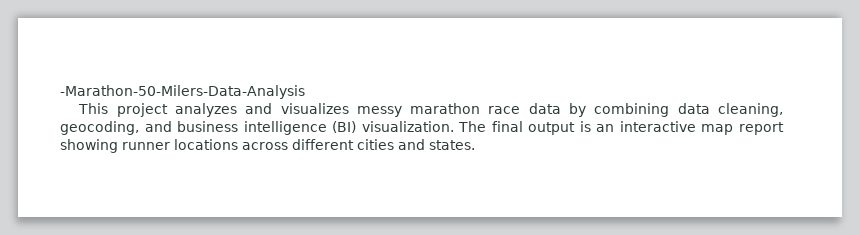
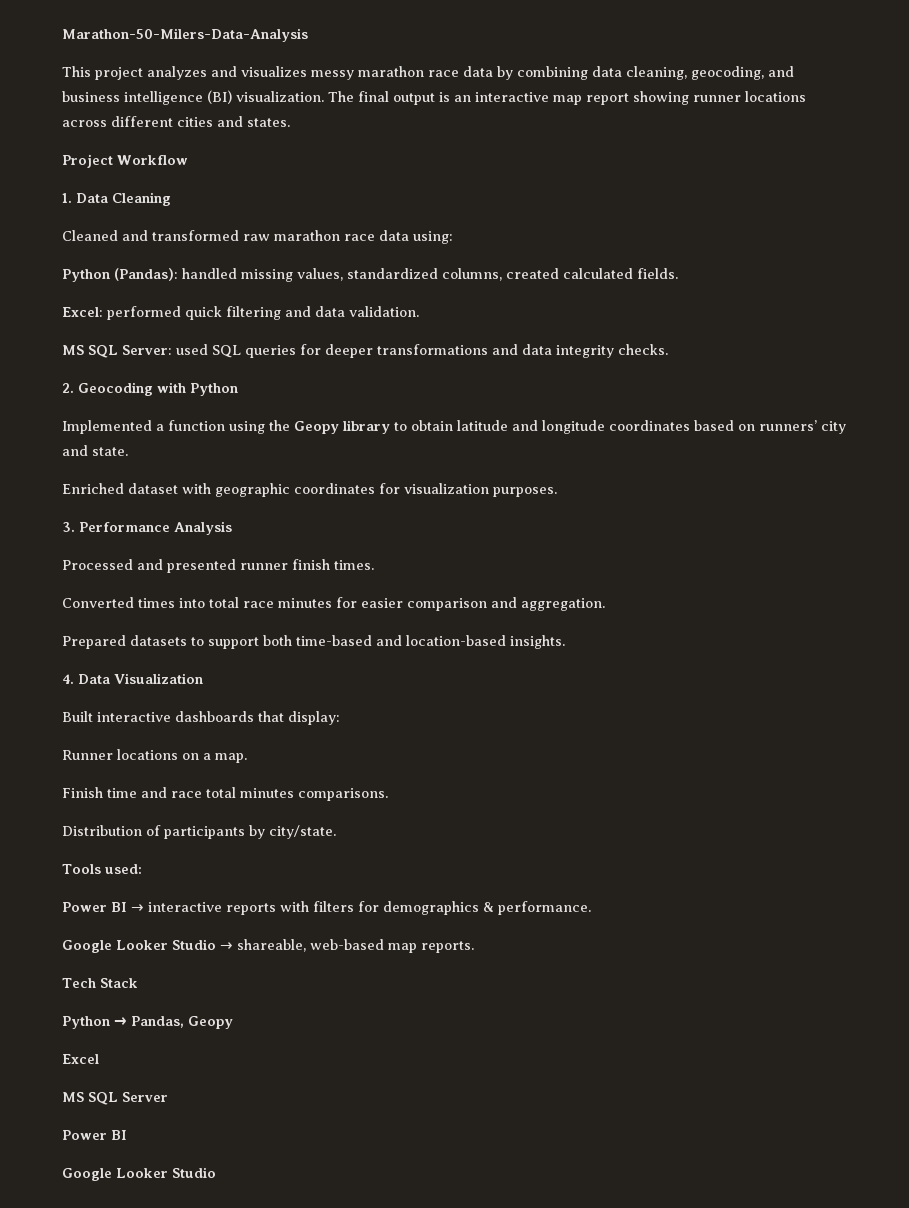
[60,85,305,99] -Marathon-50-Milers-Data-Analysis -> [62,28,308,42] Marathon-50-Milers-Data-Analysis
(475, 145) none -> [62,154,188,168] [62,192,171,206] [62,230,453,244] [62,268,678,282] [62,306,419,320] [62,344,668,358] [62,382,238,396] [62,420,846,434] [62,445,128,456] [62,483,557,497] [62,521,232,535] [62,559,374,573] [62,597,605,611] [62,635,565,649] [62,673,203,684] [62,711,340,725] [62,749,247,763] [62,787,388,801] [62,825,336,839] [62,864,142,874] [62,901,591,915] [62,939,474,953] [62,978,138,988] [62,1016,233,1029] [62,1054,99,1064] [62,1092,168,1105] [62,1130,127,1140] [62,1167,216,1181] // Project Workflow // 1. Data Cleaning // Cleaned and transformed raw marathon race data using: // Python (Pandas): handled missing values, standardized columns, created calculated fields. // Excel: performed quick filtering and data validation. // MS SQL Server: used SQL queries for deeper transformations and data integrity checks. // 2. Geocoding with Python // Implemented a function using the Geopy library to obtain latitude and longitude coordinates based on runners’ city and state. // Enriched dataset with geographic coordinates for visualization purposes. // 3. Performance Analysis // Processed and presented runner finish times. // Converted times into total race minutes for easier comparison and aggregation. // Prepared datasets to support both time-based and location-based insights. // 4. Data Visualization // Built interactive dashboards that display: // Runner locations on a map. // Finish time and race total minutes comparisons. // Distribution of participants by city/state. // Tools used: // Power BI → interactive reports with filters for demographics & performance. // Google Looker Studio → shareable, web-based map reports. // Tech Stack // Python → Pandas, Geopy // Excel // MS SQL Server // Power BI // Google Looker Studio

